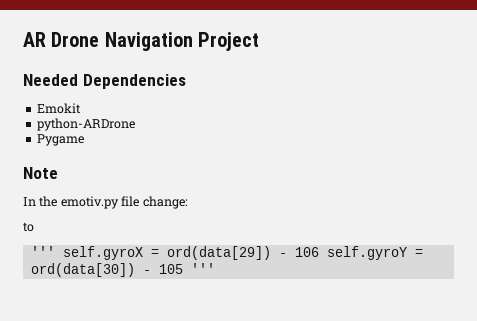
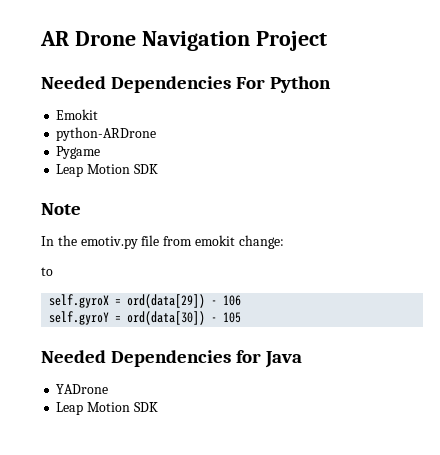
(186, 81) none -> [236,76,332,93] For Python
(84, 140) none -> [56,164,158,177] // Leap Motion SDK
(140, 201) none -> [163,235,235,246] from emokit
[30,246,55,257] ''' -> (53, 271) none
(319, 252) none -> (242, 300) //
[190,263,215,274] ''' -> [41,350,303,368] [56,384,109,394] [56,402,158,415] // Needed Dependencies for Java // YADrone // Leap Motion SDK

